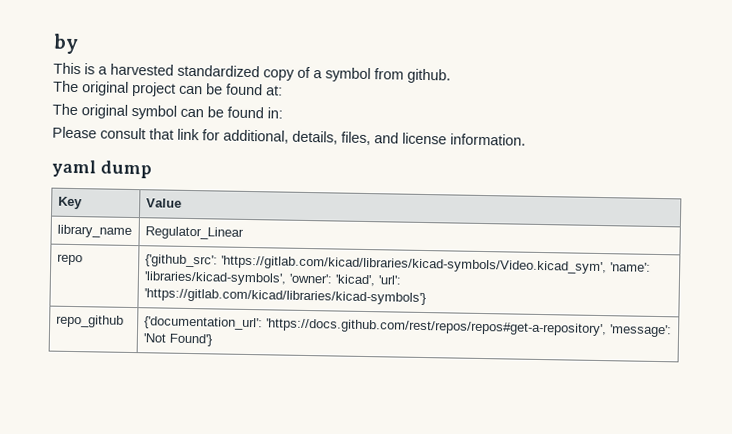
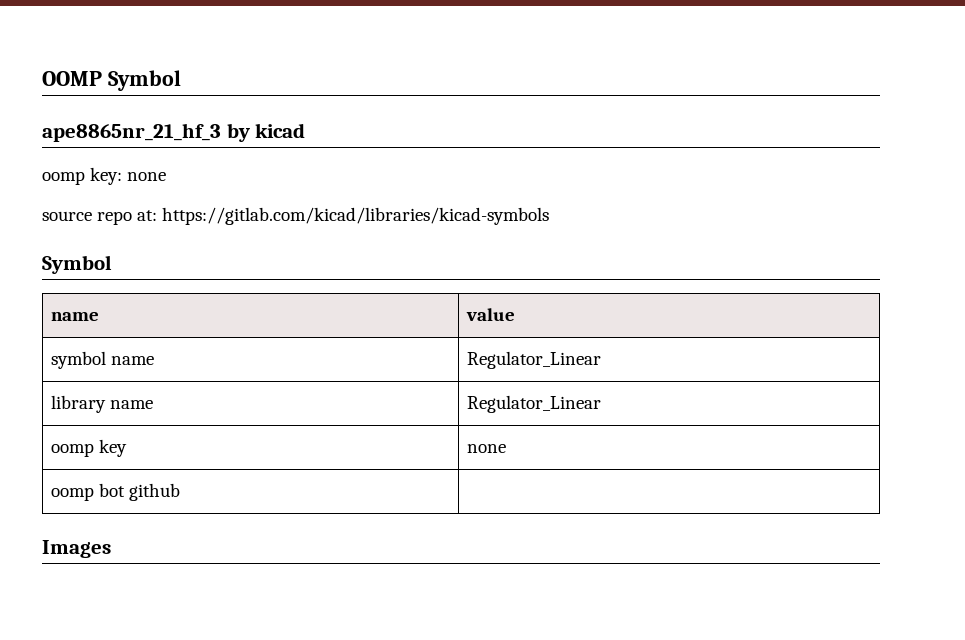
[53,33,79,55] [53,62,451,84] [53,80,283,97] [52,103,283,120] [52,126,526,146] [51,159,152,179] [57,196,83,210] [145,198,182,208] [56,224,132,238] [144,226,244,240] [56,253,83,266] [144,254,651,275] [143,271,402,287] [143,288,427,306] [55,314,124,328] [143,316,672,338] [142,333,213,347] by // This is a harvested standardized copy of a symbol from github. // The original project can be found at: // The original symbol can be found in: // Please consult that link for additional, details, files, and license information. // yaml dump // Key | Value // library_name | Regulator_Linear // repo | {'github_src': 'https://gitlab.com/kicad/libraries/kicad-symbols/Video.kicad_sym', 'name': 'libraries/kicad-symbols', 'owner': 'kicad', 'url': 'https://gitlab.com/kicad/libraries/kicad-symbols'} // repo_github | {'documentation_url': 'https://docs.github.com/rest/repos/repos#get-a-repository', 'message': 'Not Found'} -> [42,70,181,91] [42,123,306,142] [42,167,167,185] [42,207,550,225] [42,255,112,274] [50,312,99,321] [465,308,515,321] [50,351,155,369] [466,351,601,369] [50,395,154,413] [466,395,601,413] [50,439,128,457] [466,444,506,453] [50,483,181,501] [42,540,111,558] OOMP Symbol // ape8865nr_21_hf_3 by kicad // oomp key: none // source repo at: https://gitlab.com/kicad/libraries/kicad-symbols // Symbol // name | value // symbol name | Regulator_Linear // library name | Regulator_Linear // oomp key | none // oomp bot github | // Images

